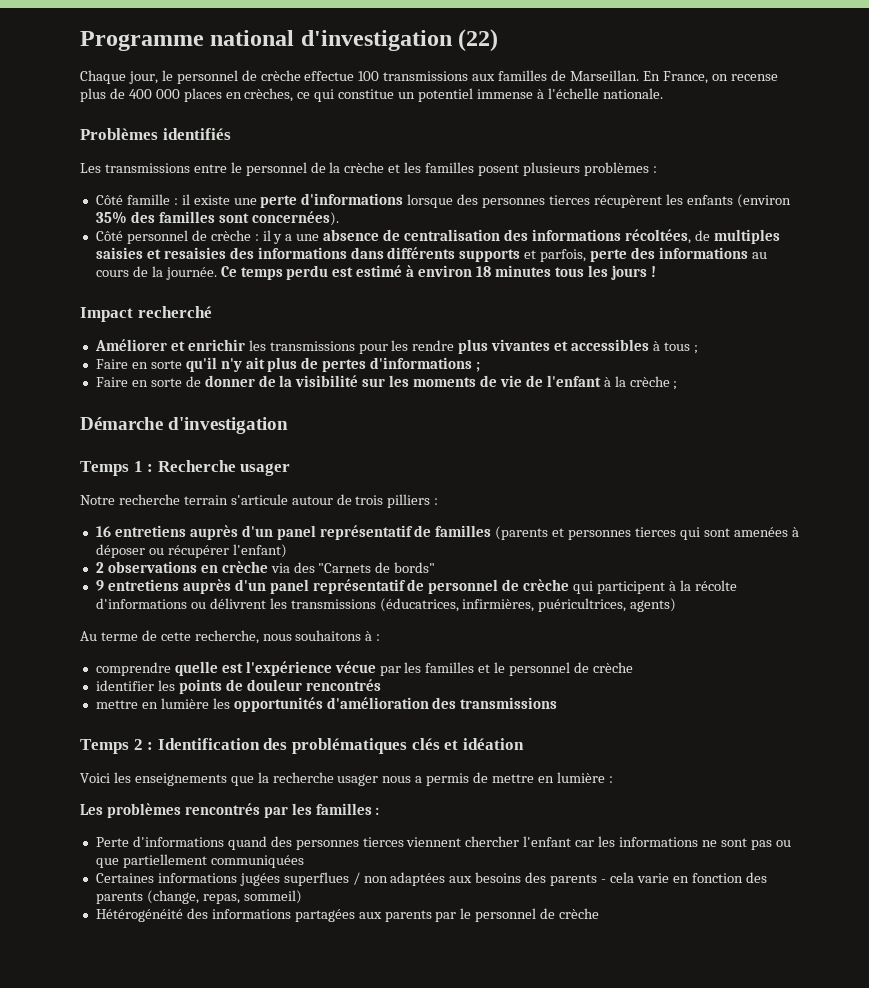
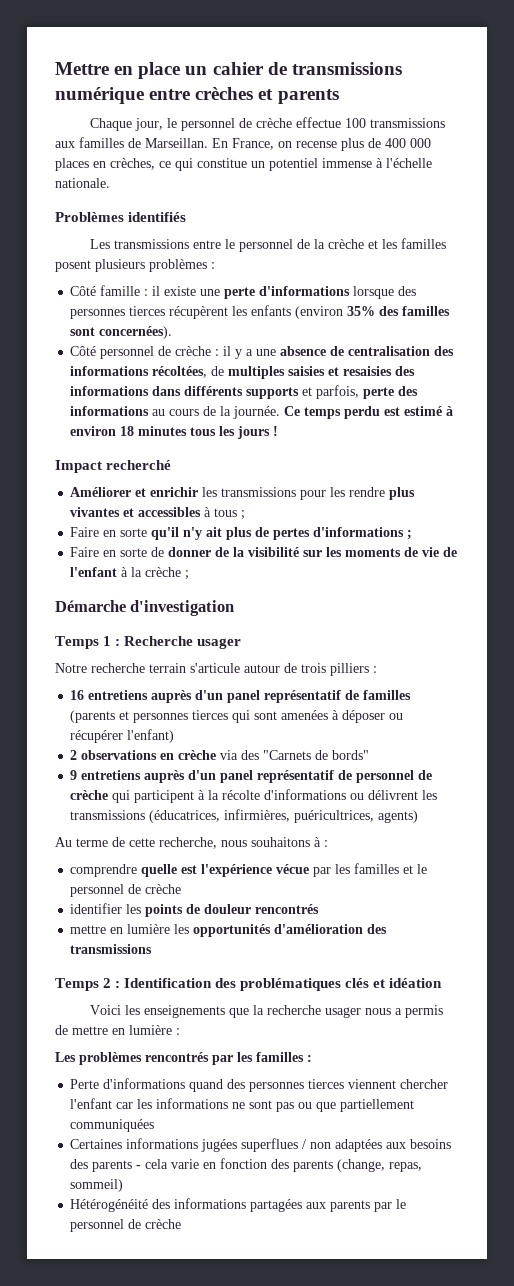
[80,29,499,52] Programme national d'investigation (22) -> [55,62,402,79] [55,87,339,104] Mettre en place un cahier de transmissions numérique entre crèches et parents

